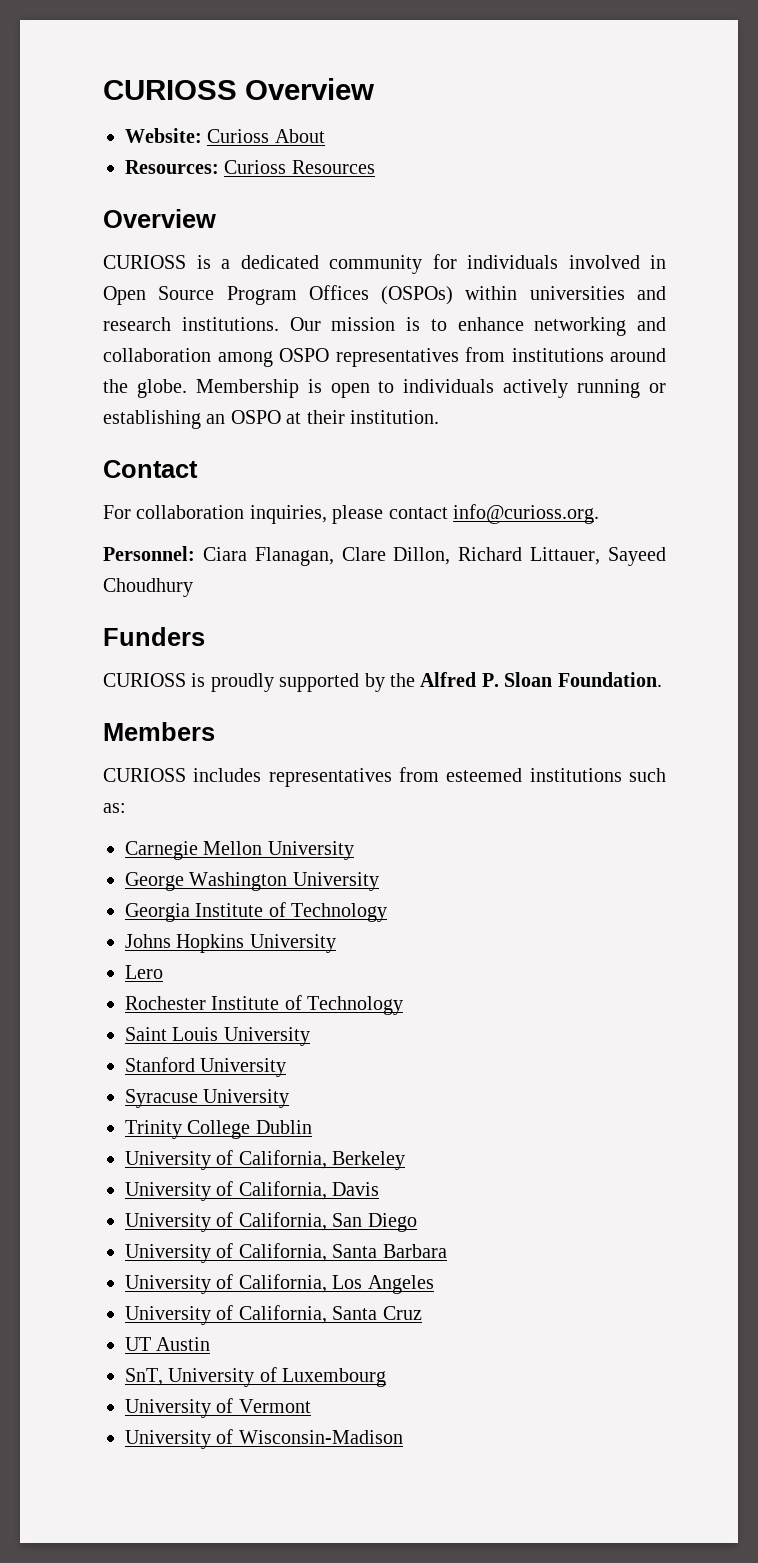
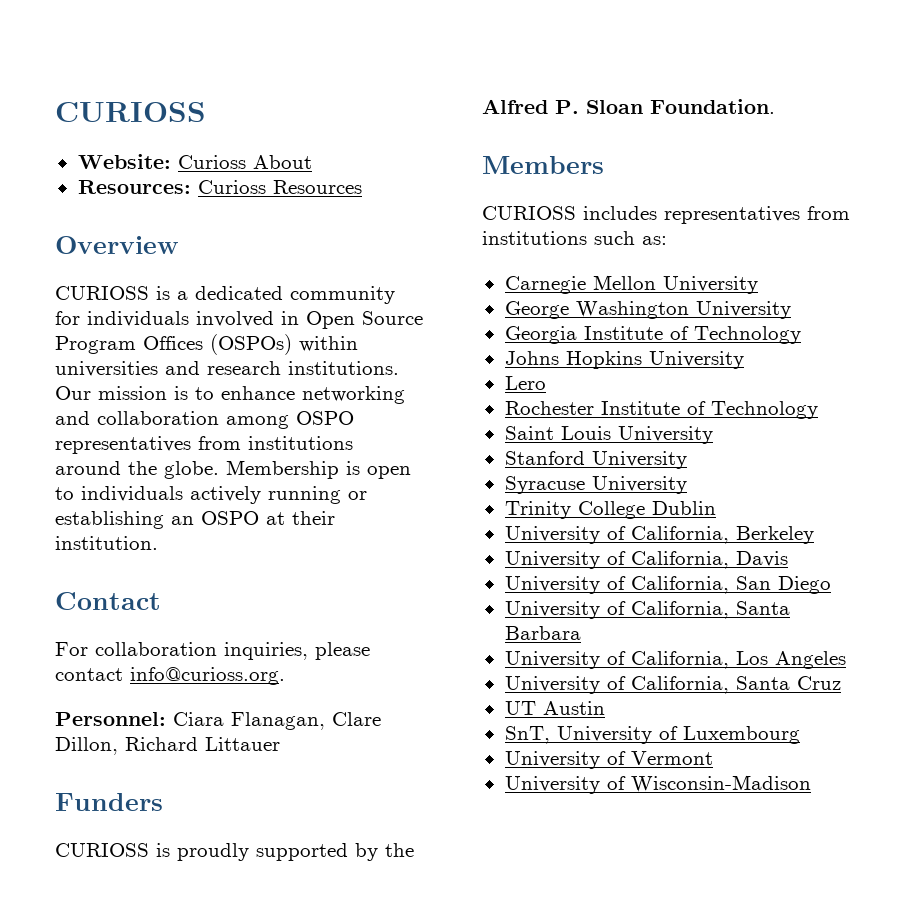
[103,78,374,100] CURIOSS Overview -> [55,102,206,122] CURIOSS
[530,547,667,566] [103,578,193,597] Littauer, Sayeed Choudhury -> [205,737,280,751] Littauer
[446,768,523,782] esteemed -> (850, 213) none

